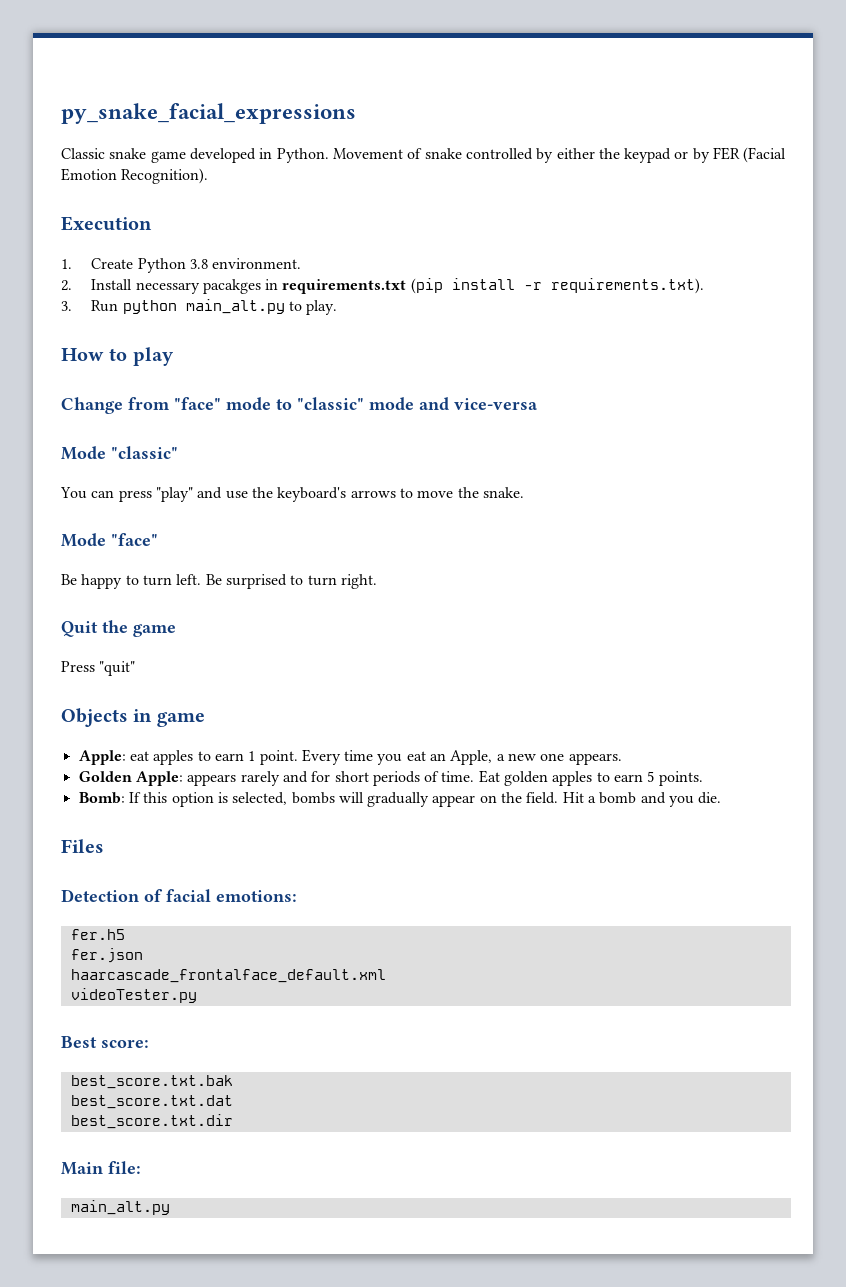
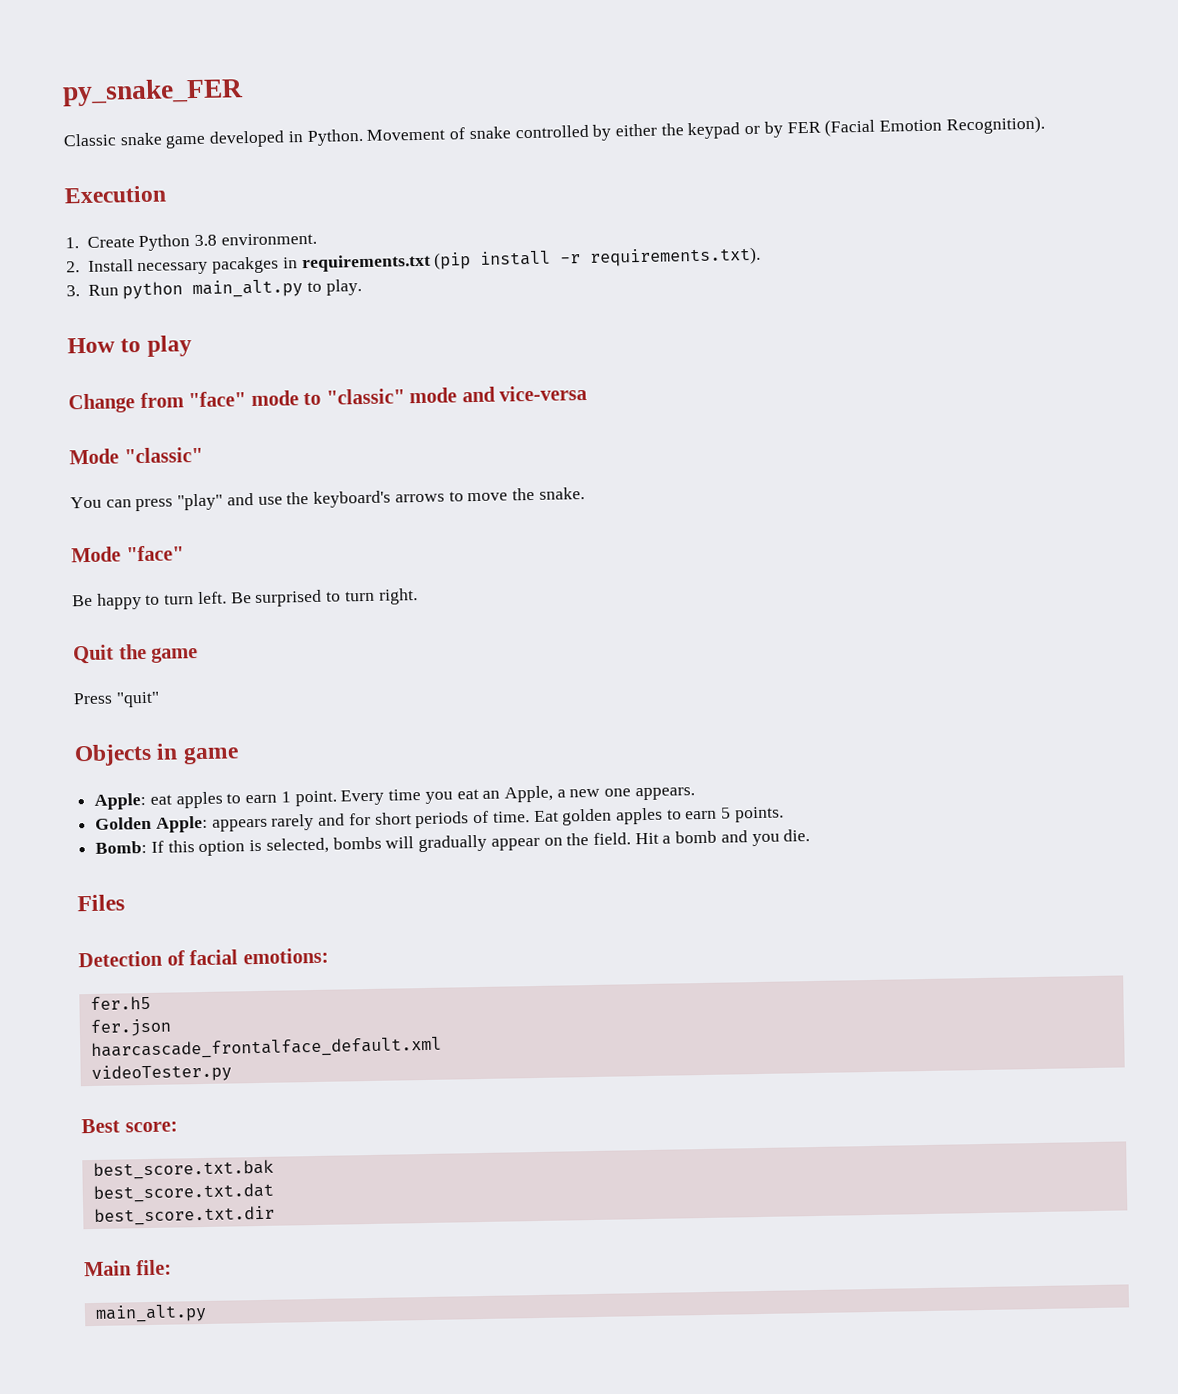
[61,103,356,124] py_snake_facial_expressions -> [62,78,244,107] py_snake_FER

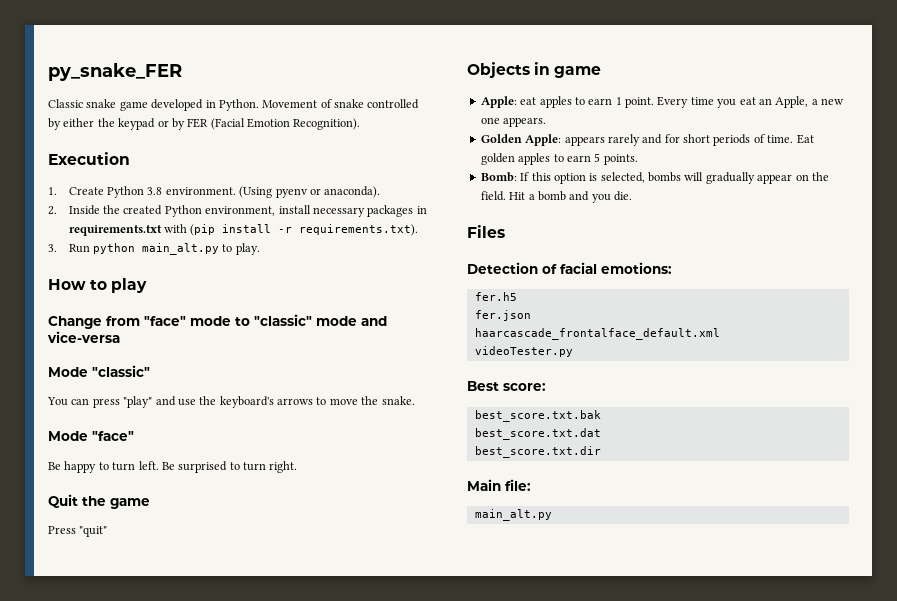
[66,256,280,276] // 2. Install necessary pacakges -> [239,186,381,198] [48,205,414,217] (Using pyenv or anaconda). // 2. Inside the created Python environment, install necessary packages
(431, 263) none -> [164,224,188,233] with

